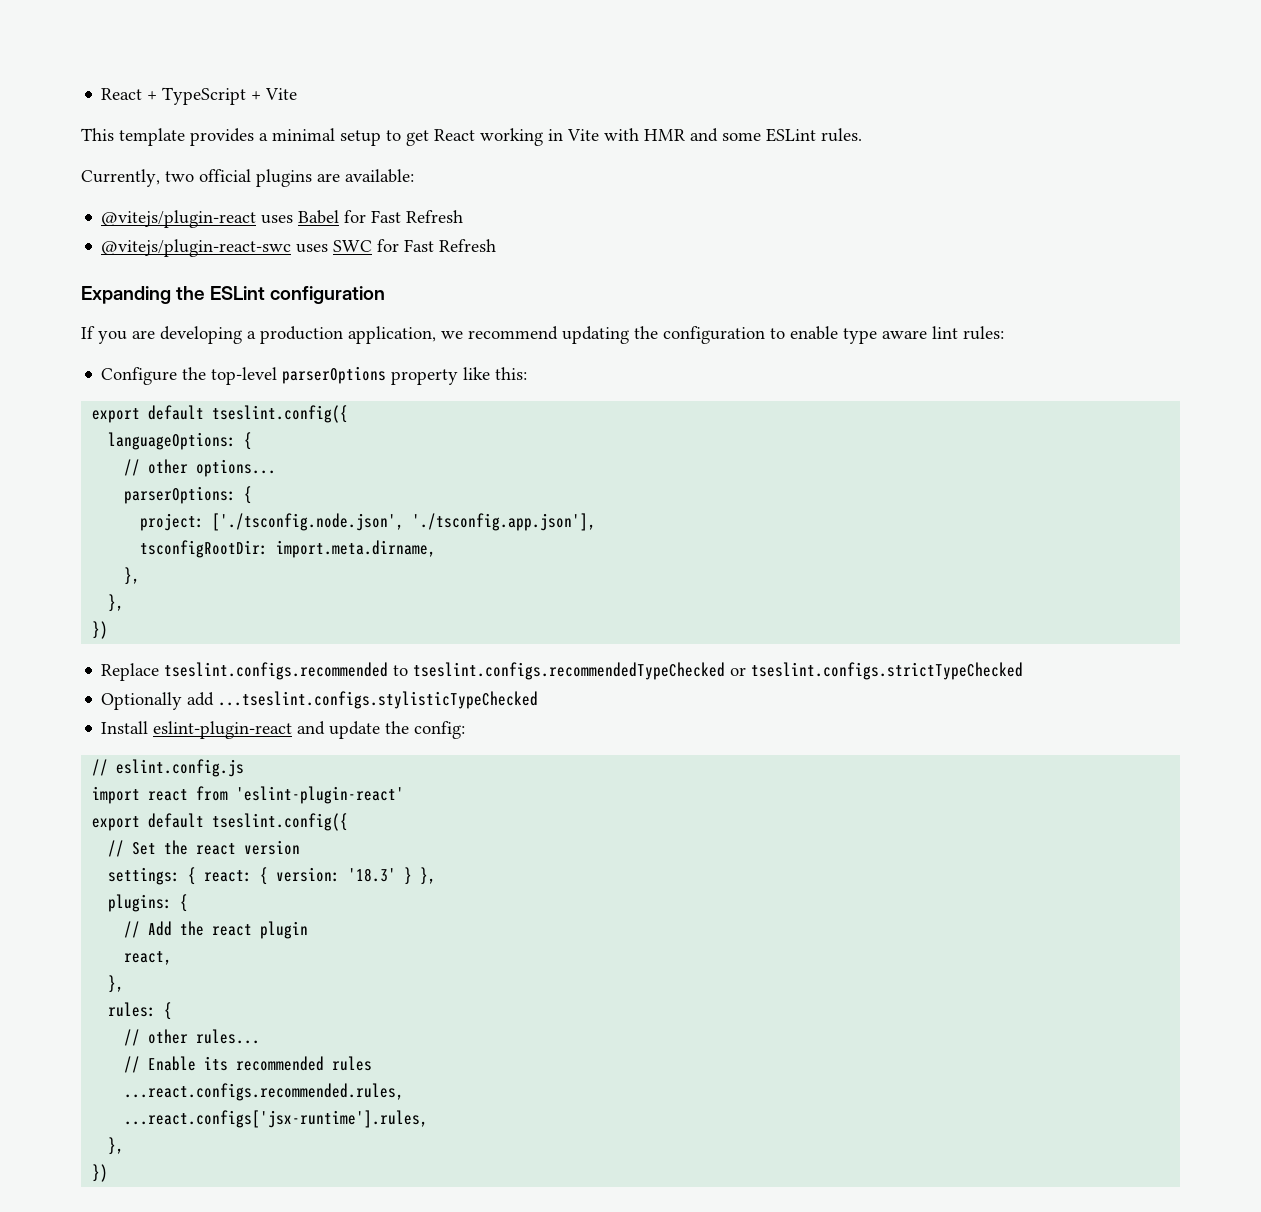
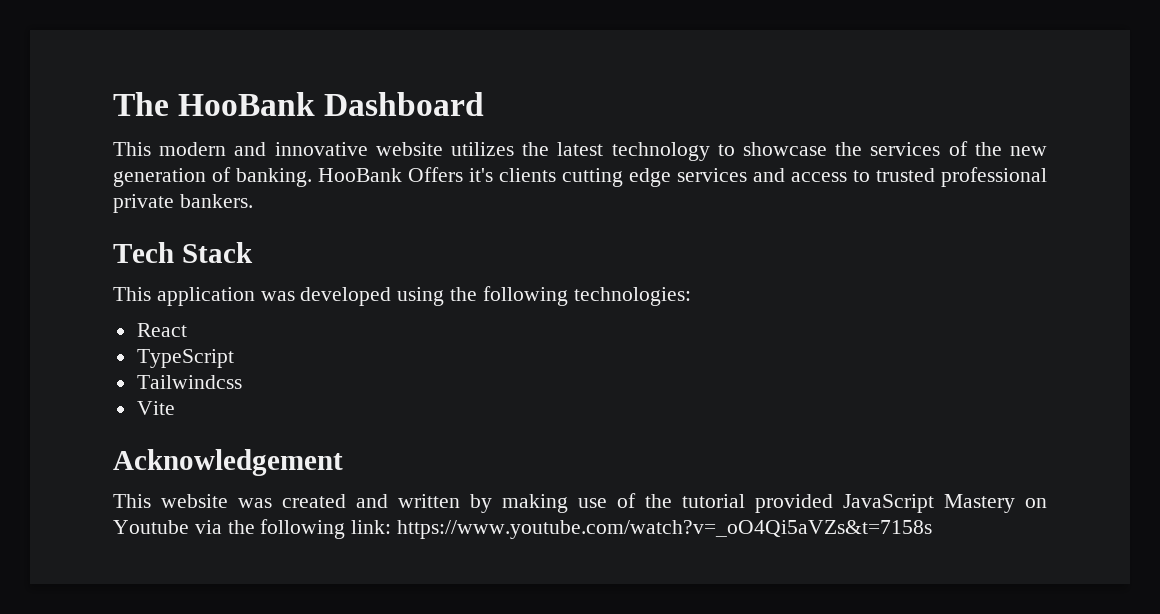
[101,88,158,100] React + -> [113,92,485,116] [113,141,1048,161] [113,167,1047,187] [113,194,253,213] [113,242,253,263] [113,286,691,306] [136,323,187,337] The HooBank Dashboard // This modern and innovative website utilizes the latest technology to showcase the services of the new generation of banking. HooBank Offers it's clients cutting edge services and access to trusted professional private bankers. // Tech Stack // This application was developed using the following technologies: // React //
[251,88,298,100] [81,128,862,146] [81,169,414,187] [101,210,464,228] [101,239,497,257] [81,286,386,304] [81,326,1004,344] [101,366,528,385] [92,405,349,423] [108,432,253,450] [124,459,277,477] [124,486,253,504] [140,513,597,531] [140,540,437,558] [124,567,141,585] [108,594,125,612] [92,621,109,639] [101,662,1024,681] [101,691,539,710] [101,721,466,739] [92,759,245,777] [92,786,405,804] [92,813,349,831] [108,840,301,857] [108,867,437,885] [108,894,189,912] [124,921,309,939] [124,951,173,965] [108,975,125,993] [108,1002,173,1020] [124,1029,261,1046] [124,1056,373,1073] [124,1083,405,1101] [124,1110,429,1128] [108,1137,125,1155] [92,1164,109,1182] + Vite // This template provides a minimal setup to get React working in Vite with HMR and some ESLint rules. // Currently, two official plugins are available: // @vitejs/plugin-react uses Babel for Fast Refresh // @vitejs/plugin-react-swc uses SWC for Fast Refresh // Expanding the ESLint configuration // If you are developing a production application, we recommend updating the configuration to enable type aware lint rules: // Configure the top-level parserOptions property like this: // export default tseslint.config({ // languageOptions: { // // other options... // parserOptions: { // project: ['./tsconfig.node.json', './tsconfig.app.json'], // tsconfigRootDir: import.meta.dirname, // }, // }, // }) // Replace tseslint.configs.recommended to tseslint.configs.recommendedTypeChecked or tseslint.configs.strictTypeChecked // Optionally add ...tseslint.configs.stylisticTypeChecked // Install eslint-plugin-react and update the config: // // eslint.config.js // import react from 'eslint-plugin-react' // export default tseslint.config({ // // Set the react version // settings: { react: { version: '18.3' } }, // plugins: { // // Add the react plugin // react, // }, // rules: { // // other rules... // // Enable its recommended rules // ...react.configs.recommended.rules, // ...react.configs['jsx-runtime'].rules, // }, // }) -> [136,375,242,389] [136,401,175,415] [113,449,343,476] [113,493,1047,513] [113,519,933,539] // Tailwindcss // Vite // Acknowledgement // This website was created and written by making use of the tutorial provided JavaScript Mastery on Youtube via the following link: https://www.youtube.com/watch?v=_oO4Qi5aVZs&t=7158s

